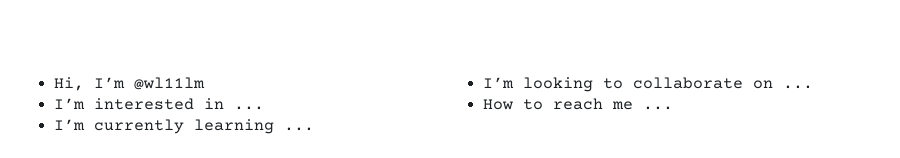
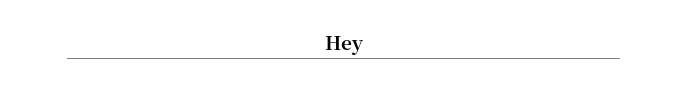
[54,77,206,91] [54,98,265,110] [54,119,315,134] [483,77,814,92] [483,98,674,110] Hi, I’m @wl11lm // I’m interested in ... // I’m currently learning ... // I’m looking to collaborate on ... // How to reach me ... -> [324,36,364,55] Hey

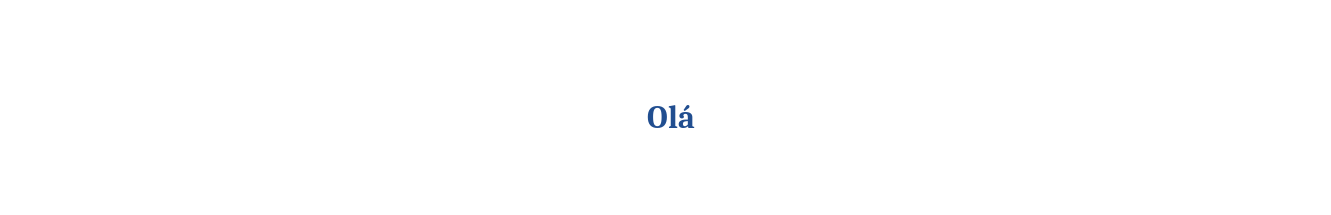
[324,36,364,55] Hey -> [646,105,695,128] Olá

